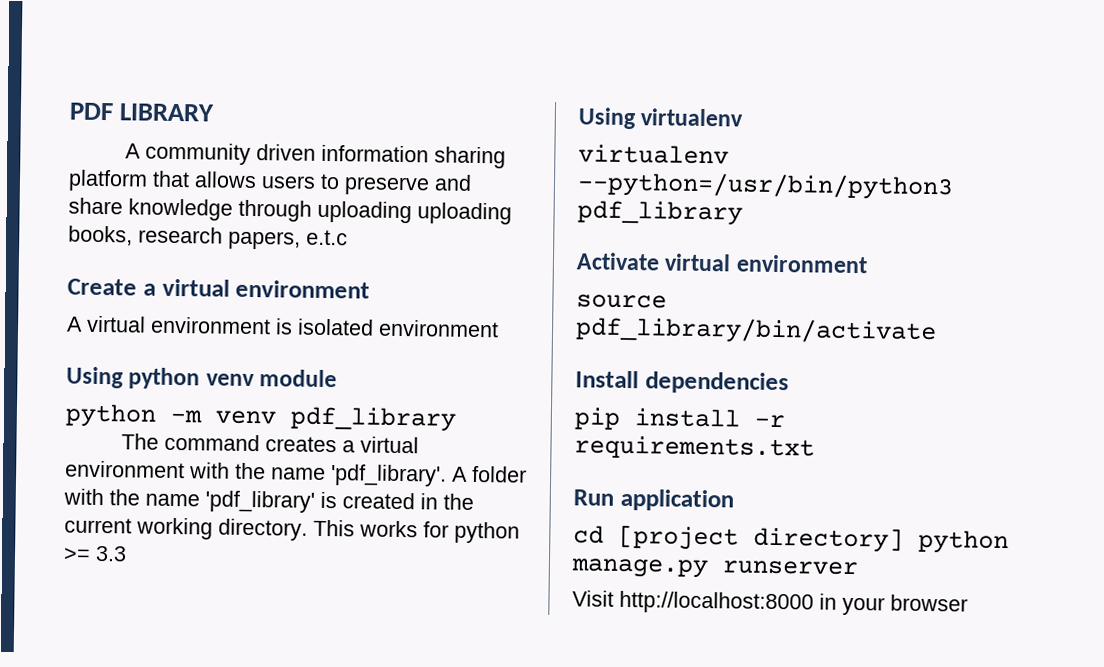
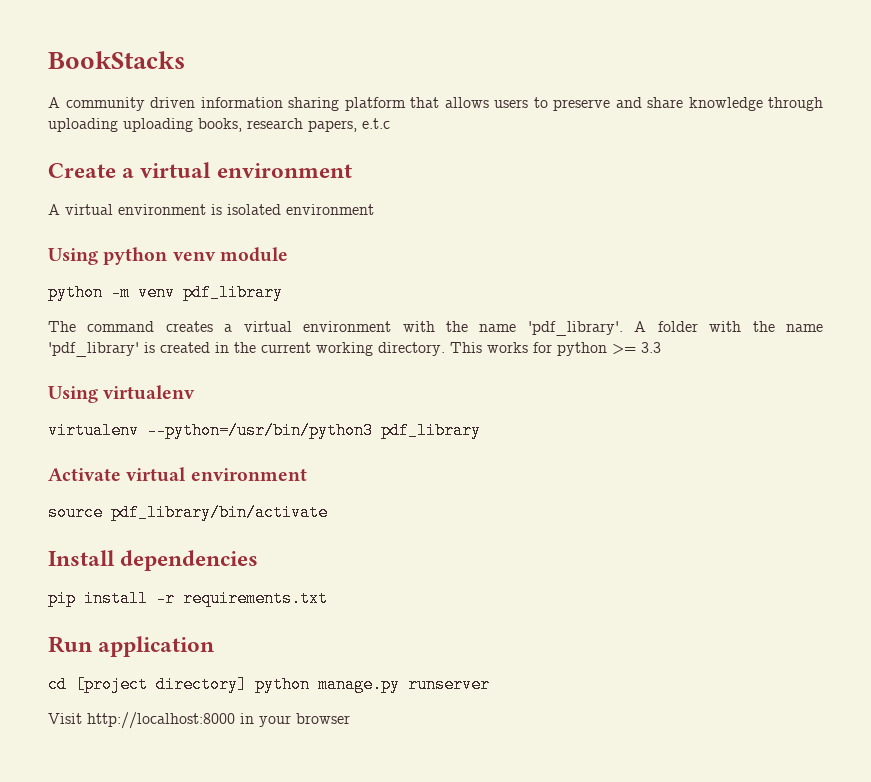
[69,102,216,122] PDF LIBRARY -> [48,51,185,69] BookStacks

